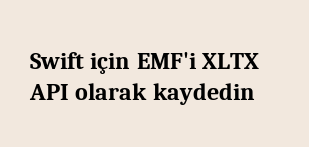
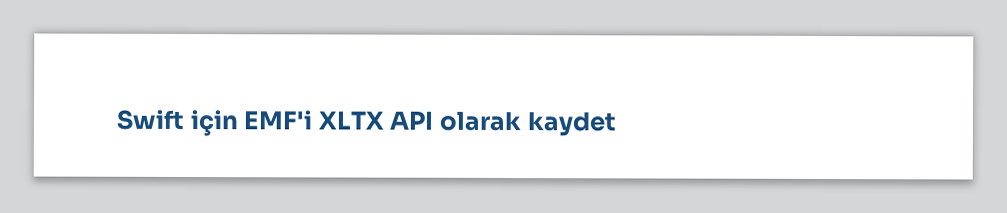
[152,83,255,105] kaydedin -> [526,112,616,137] kaydet

